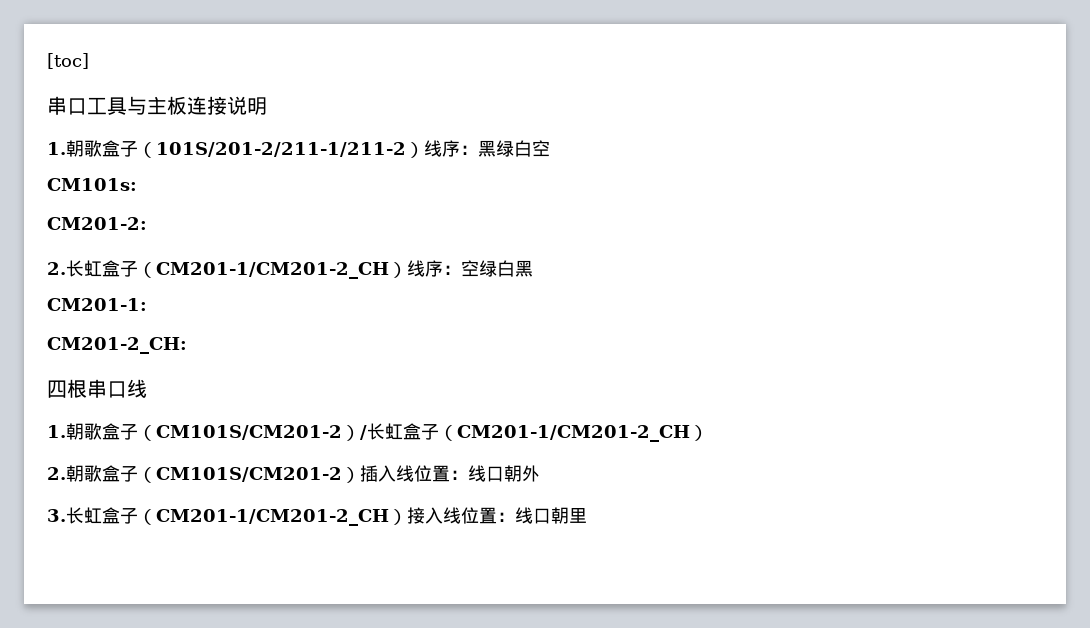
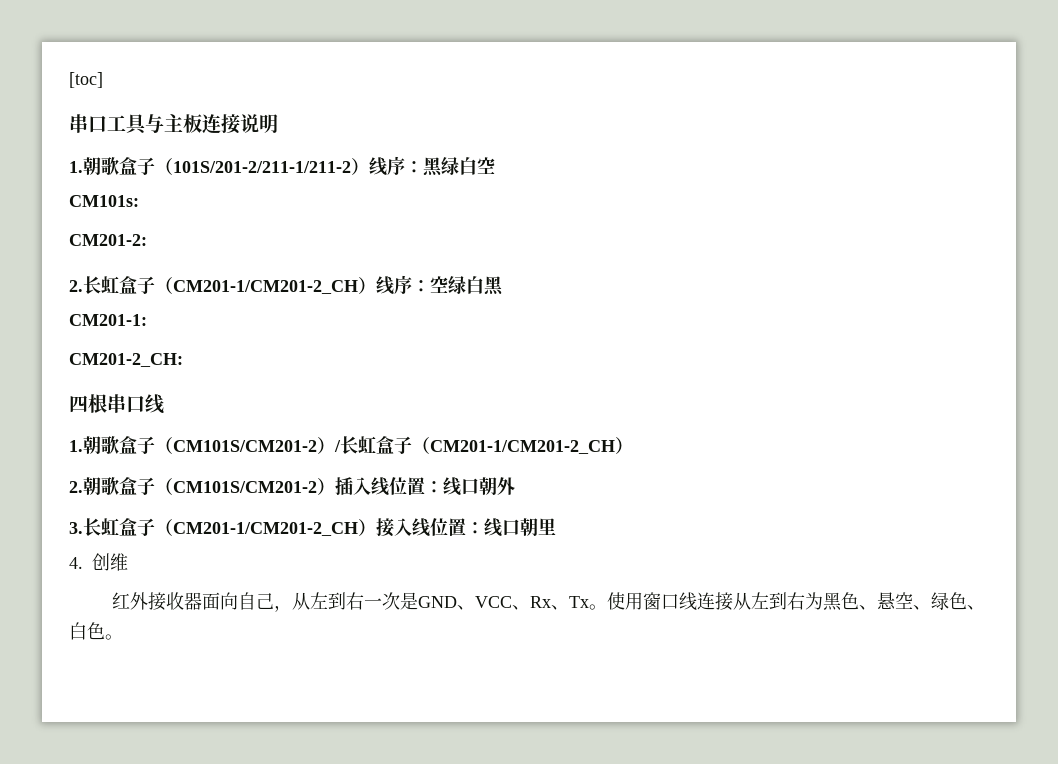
(587, 515) none -> [69,553,128,571] [111,592,985,612] [69,622,123,640] // 4.创维 // 红外接收器面向自己，从左到右一次是GND、VCC、Rx、Tx。使用窗口线连接从左到右为黑色、悬空、绿色、白色。

